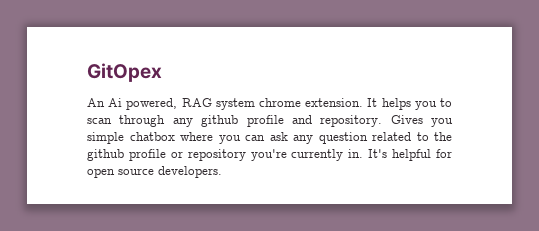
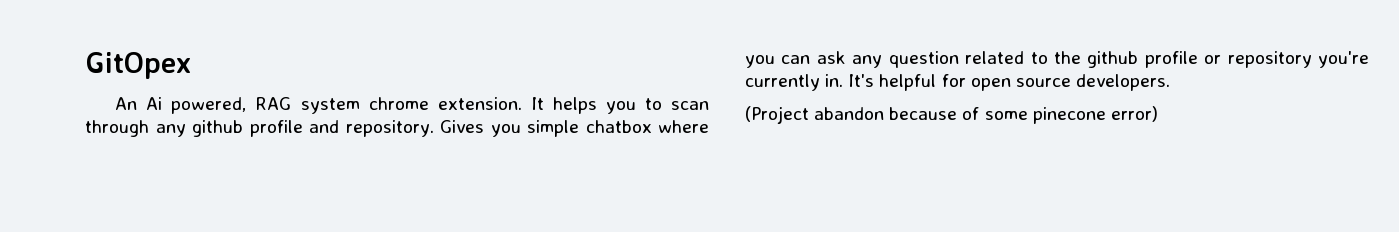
(222, 172) none -> [745,106,1158,124] // (Project abandon because of some pinecone error)

